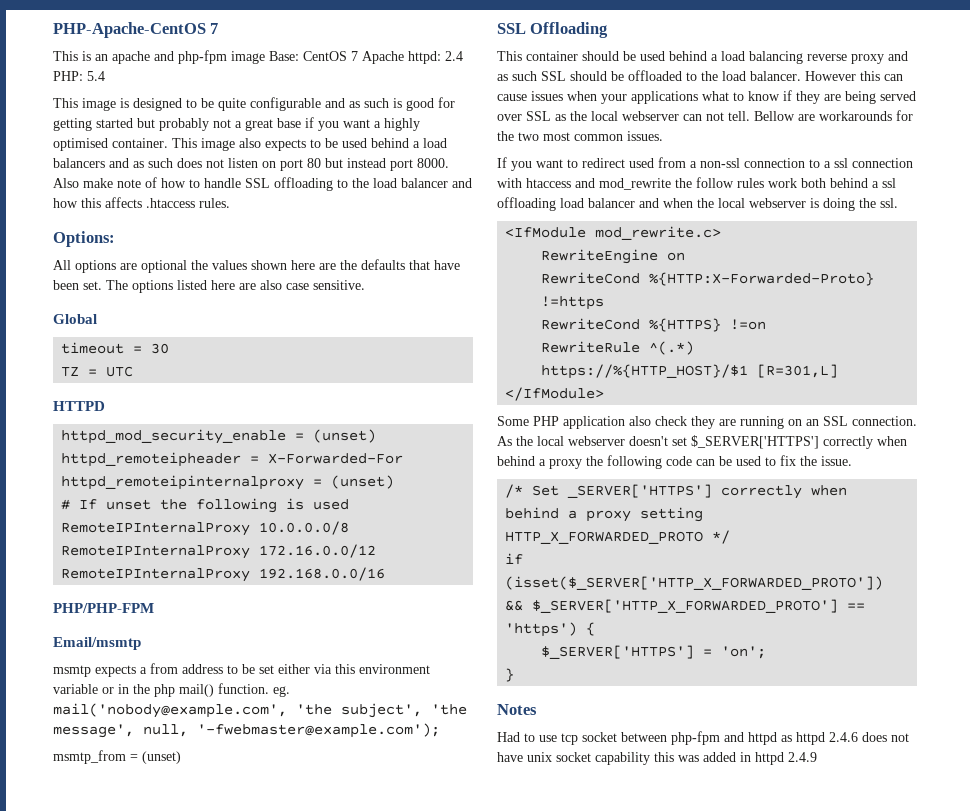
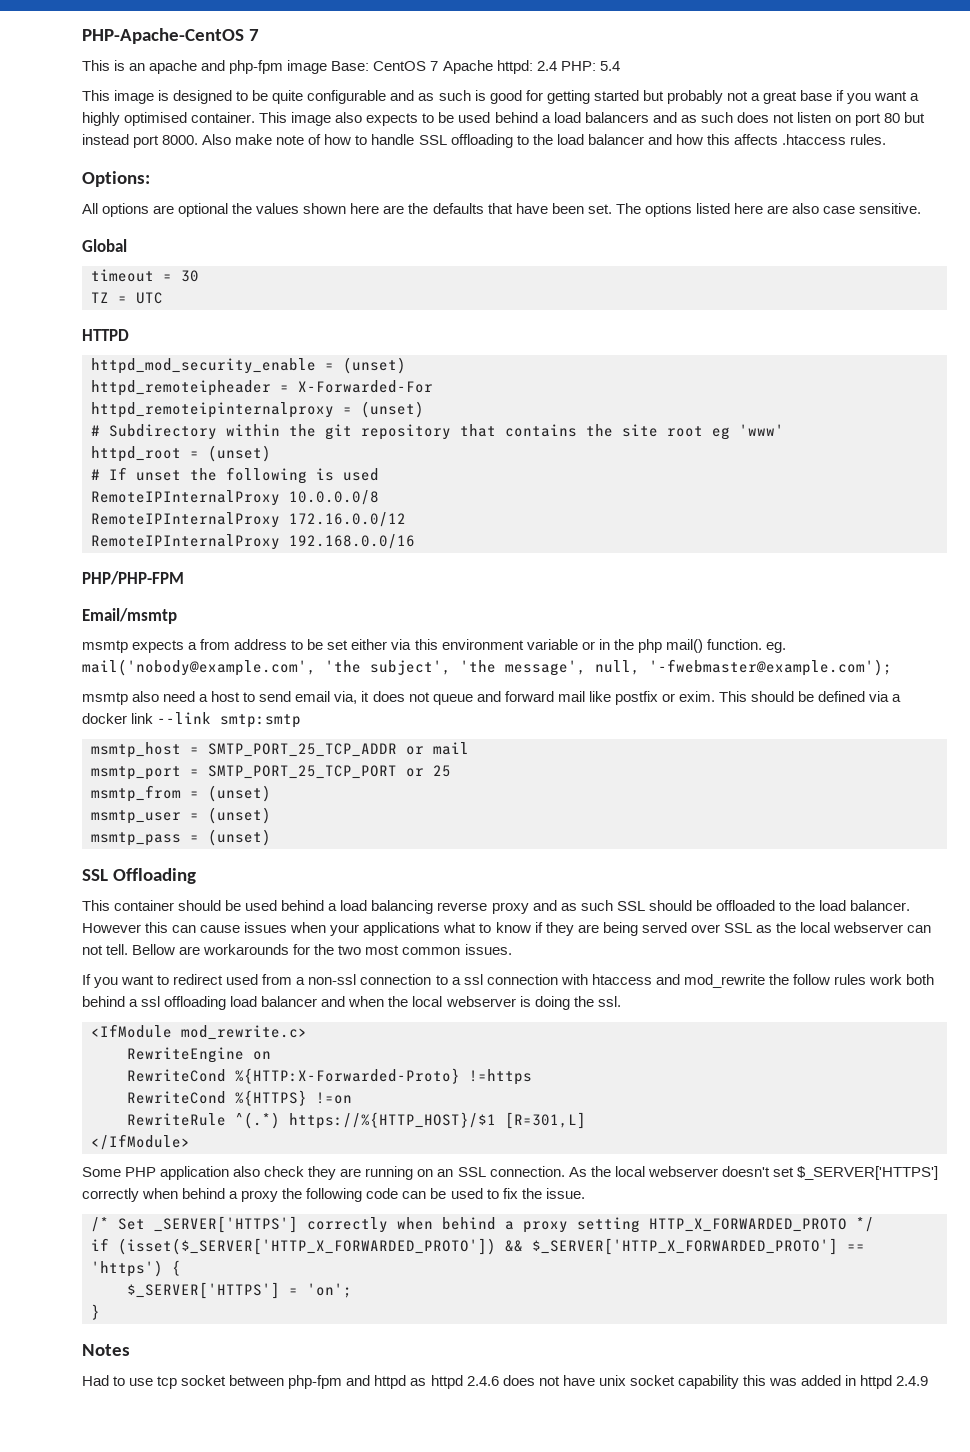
(395, 482) none -> [91,424,784,440] [91,445,271,462] // # Subdirectory within the git repository that contains the site root eg 'www' // httpd_root = (unset)
[53,750,126,764] msmtp_from -> [82,691,902,705] [82,712,302,728] [91,742,469,758] [91,765,451,780] [91,785,271,802] [91,807,271,824] [91,832,181,846] msmtp also need a host to send email via, it does not queue and forward mail like postfix or exim. This should be defined via a docker link --link smtp:smtp // msmtp_host = SMTP_PORT_25_TCP_ADDR or mail // msmtp_port = SMTP_PORT_25_TCP_PORT or 25 // msmtp_from = (unset) // msmtp_user = (unset) // msmtp_pass

